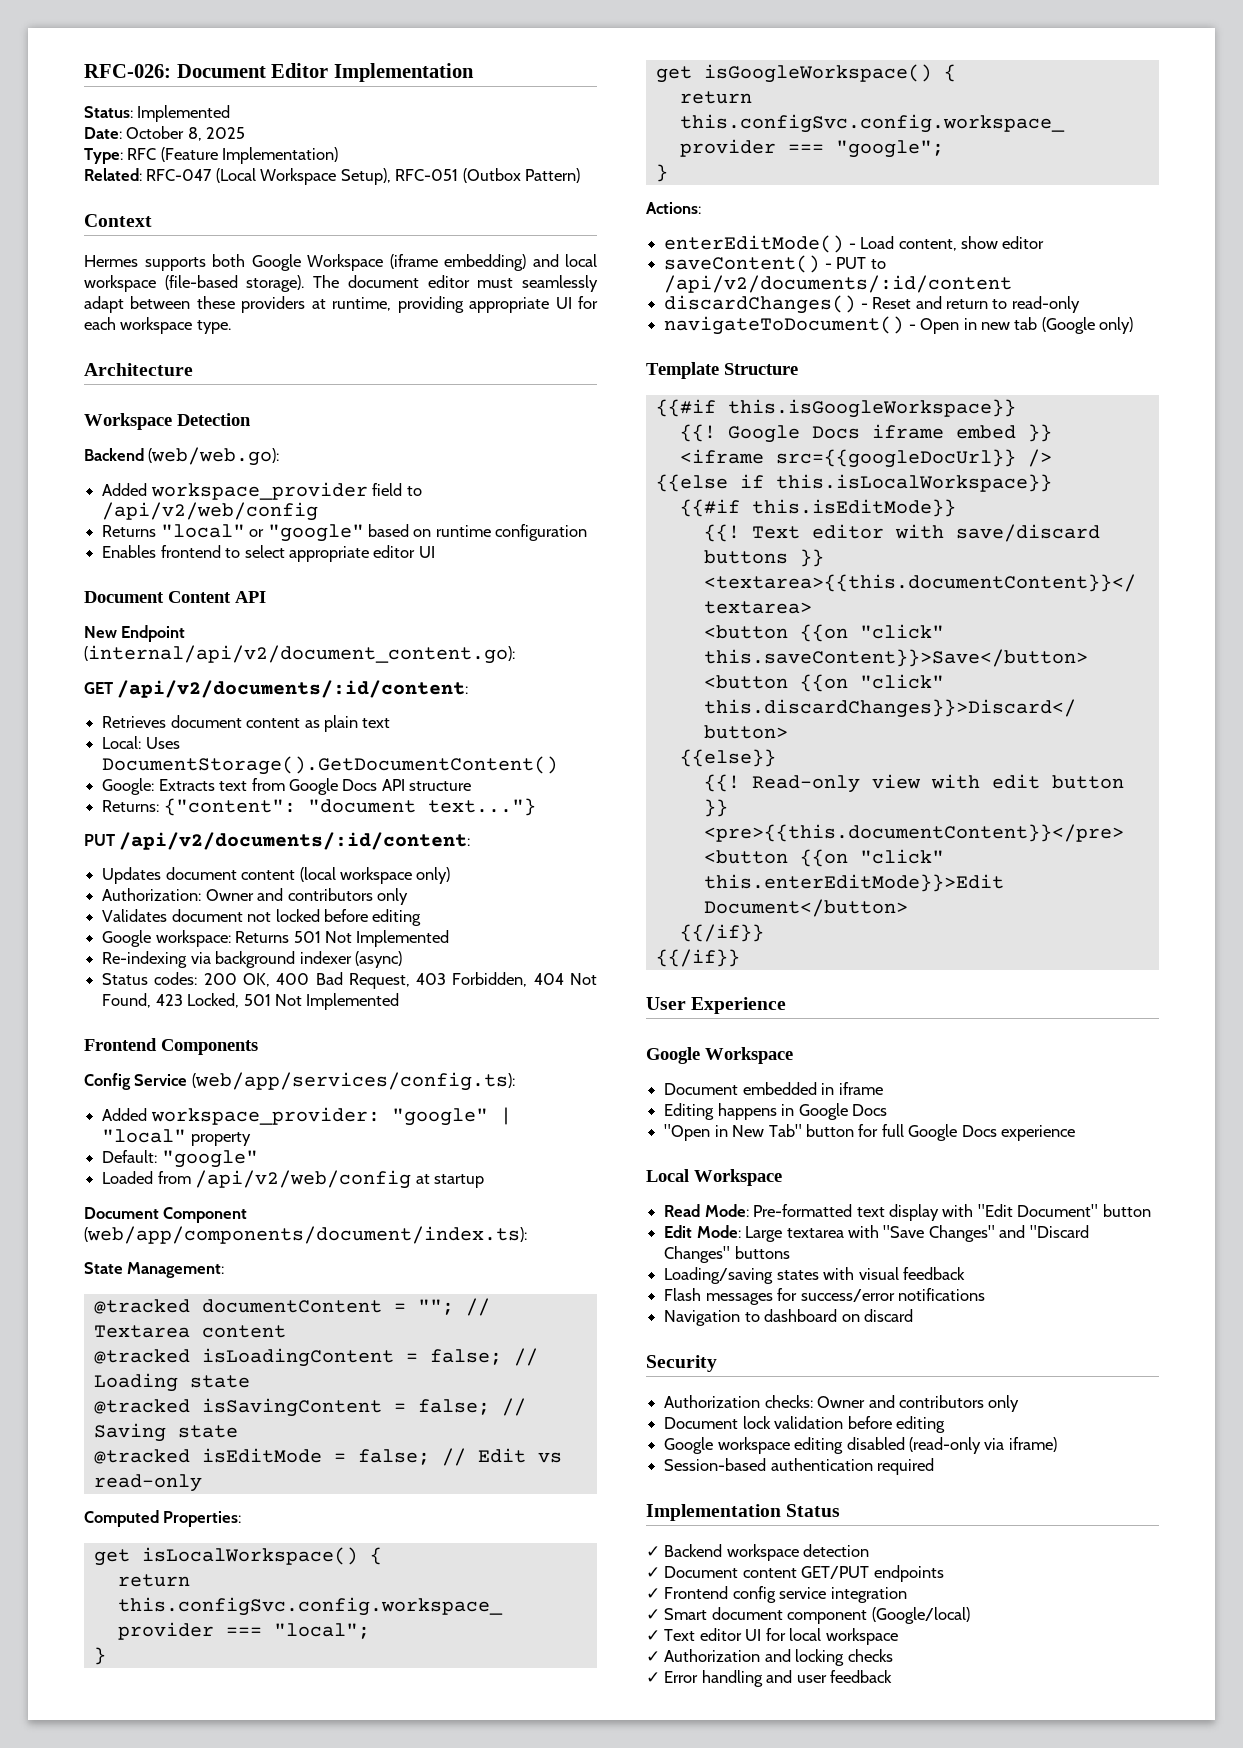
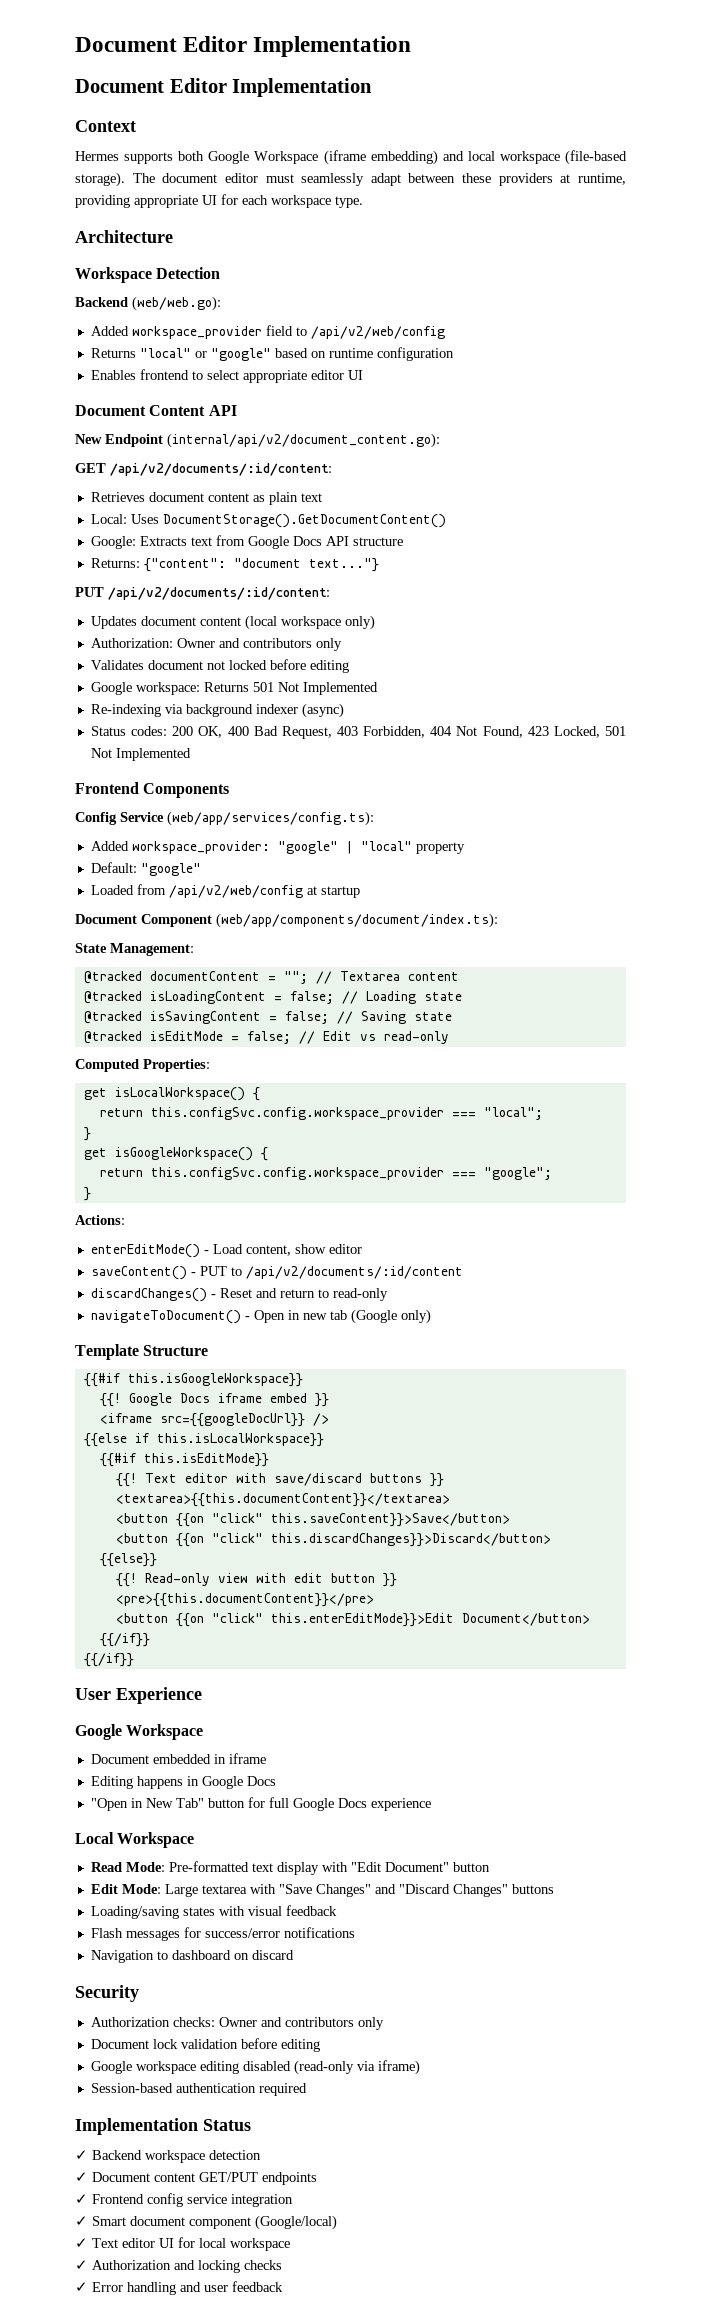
[84,63,474,82] [84,105,231,122] [84,126,246,141] [84,147,339,164] [84,168,581,185] RFC-026: Document Editor Implementation // Status: Implemented // Date: October 8, 2025 // Type: RFC (Feature Implementation) // Related: RFC-047 (Local Workspace Setup), RFC-051 (Outbox Pattern) -> [75,36,412,57] [75,78,373,97] Document Editor Implementation // Document Editor Implementation

